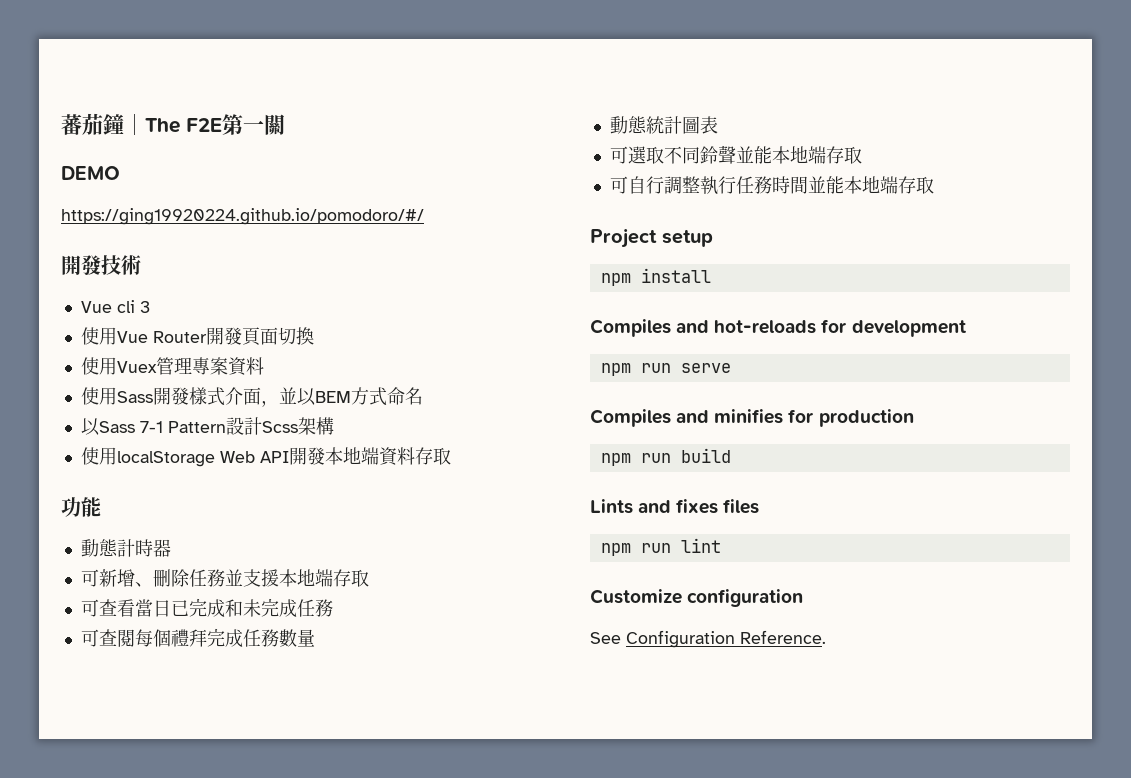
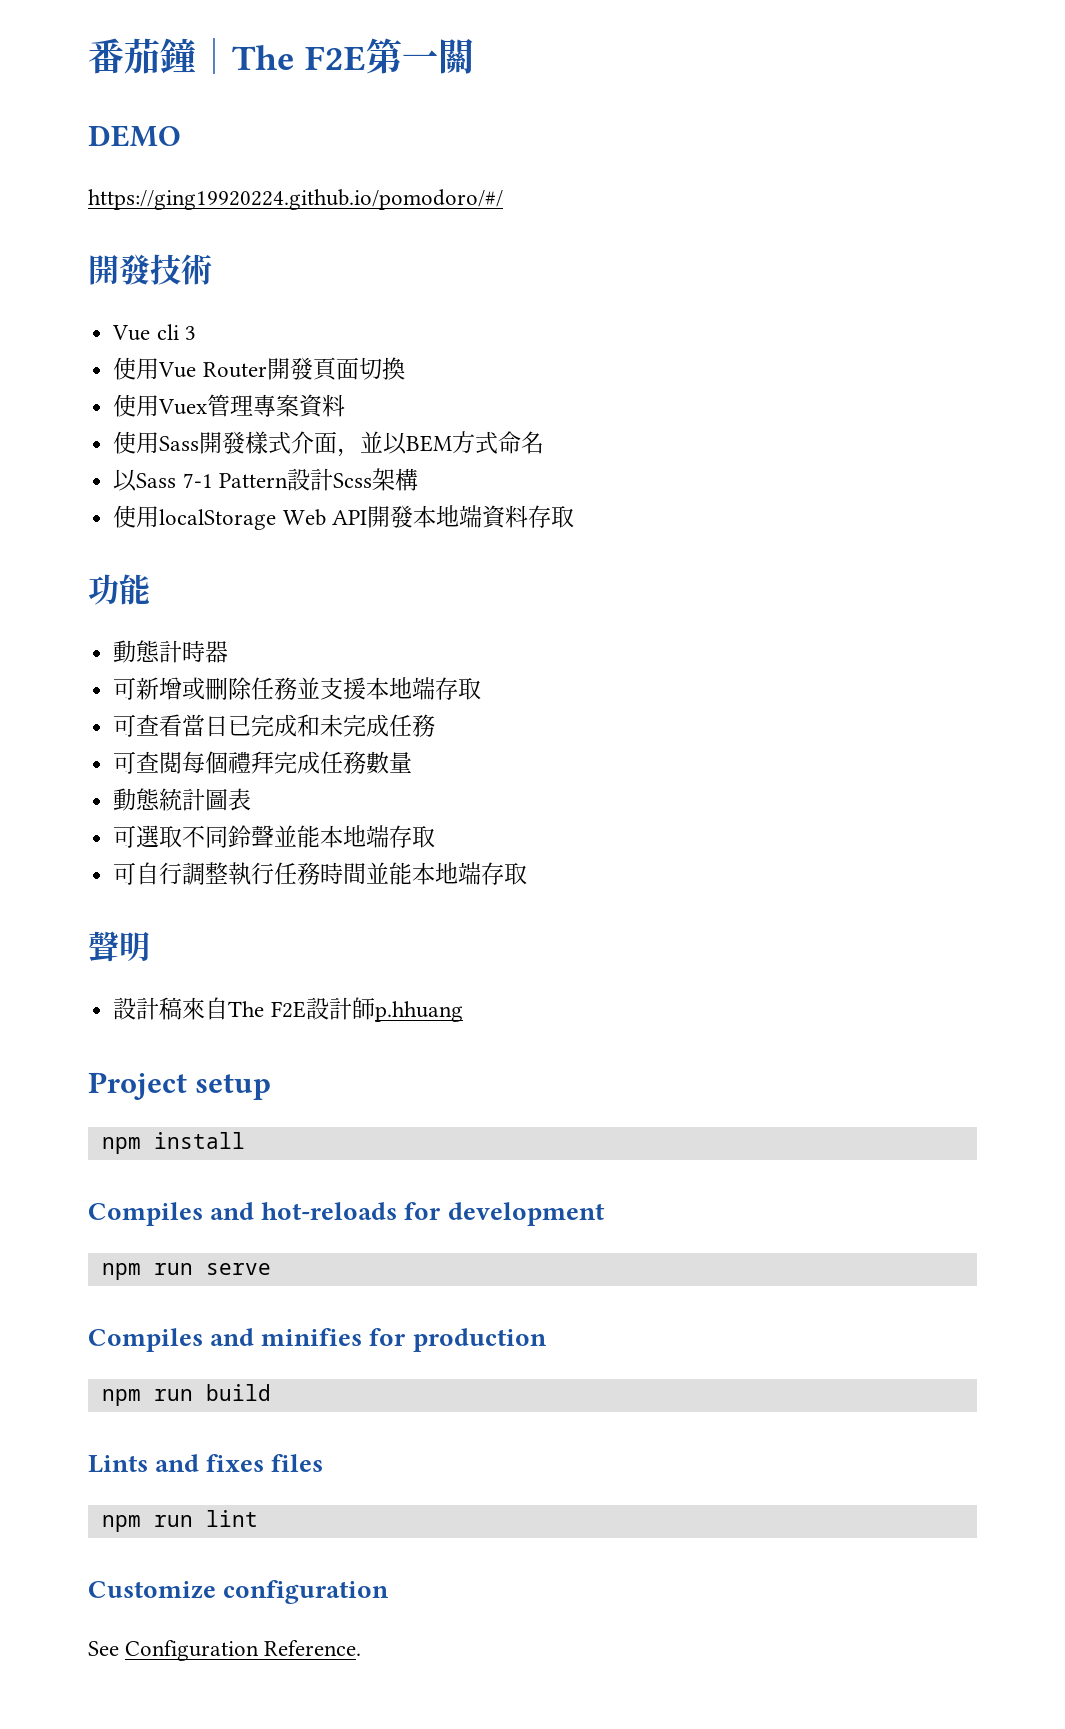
[61,114,82,135] 蕃 -> [88,38,124,74] 番
[134,582,153,587] 、 -> [182,677,206,700] 或
(934, 185) none -> [88,931,150,962] [113,997,463,1022] // 聲明 // 設計稿來自The F2E設計師p.hhuang

